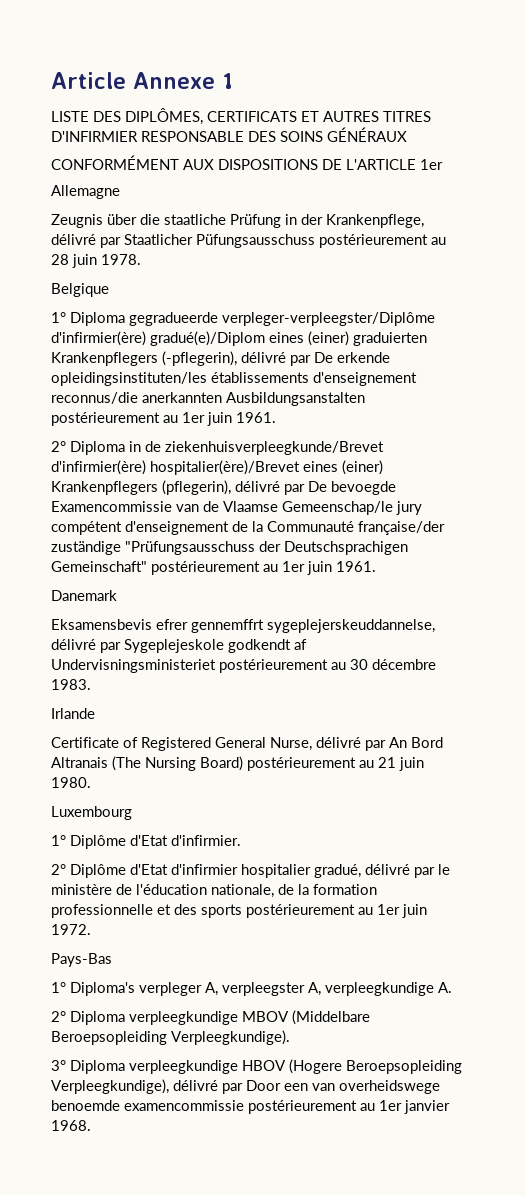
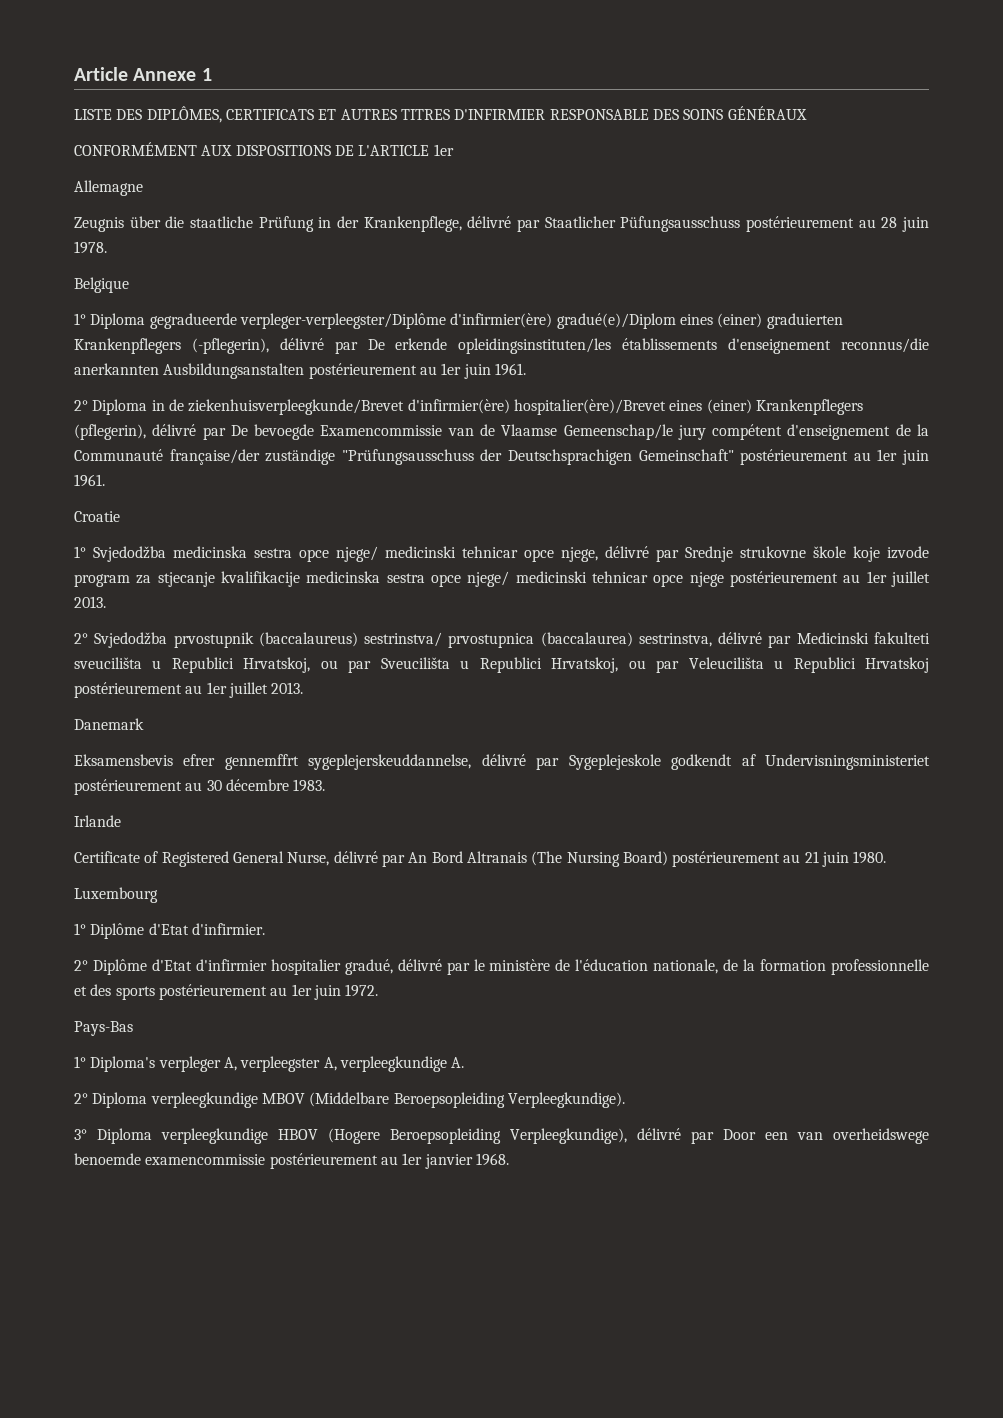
(376, 566) none -> [74,511,120,522] [74,546,929,562] [74,571,931,587] [74,596,106,608] [74,632,930,648] [74,657,930,673] [74,682,304,698] // Croatie // 1° Svjedodžba medicinska sestra opce njege/ medicinski tehnicar opce njege, délivré par Srednje strukovne škole koje izvode program za stjecanje kvalifikacije medicinska sestra opce njege/ medicinski tehnicar opce njege postérieurement au 1er juillet 2013. // 2° Svjedodžba prvostupnik (baccalaureus) sestrinstva/ prvostupnica (baccalaurea) sestrinstva, délivré par Medicinski fakulteti sveucilišta u Republici Hrvatskoj, ou par Sveucilišta u Republici Hrvatskoj, ou par Veleucilišta u Republici Hrvatskoj postérieurement au 1er juillet 2013.

